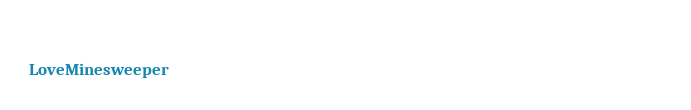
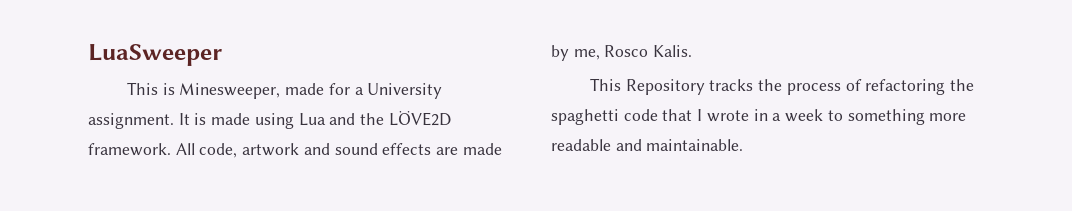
[29,63,169,78] LoveMinesweeper -> [88,44,222,66] [126,82,443,99] [88,111,451,129] [88,143,502,158] [551,45,693,61] [589,78,975,95] [551,109,967,125] [551,139,744,151] LuaSweeper // This is Minesweeper, made for a University assignment. It is made using Lua and the LÖVE2D framework. All code, artwork and sound effects are made by me, Rosco Kalis. // This Repository tracks the process of refactoring the spaghetti code that I wrote in a week to something more readable and maintainable.

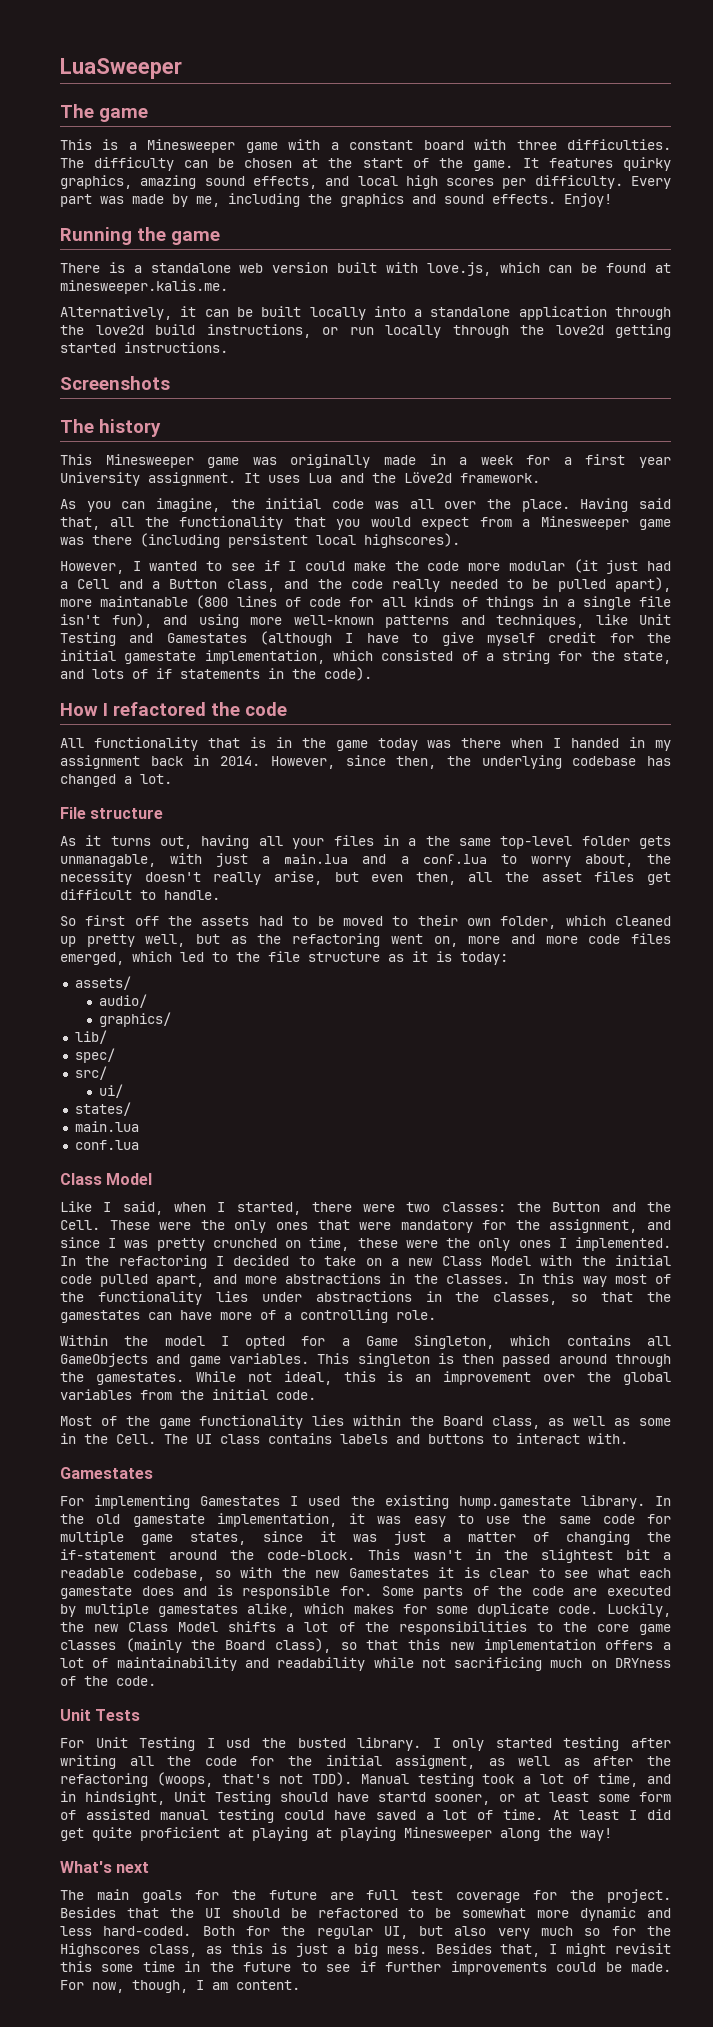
(222, 55) none -> [60,104,148,122] // The game
[179,83,443,99] [88,113,294,129] Minesweeper, made for a University assignment. It is made using -> [128,139,671,153] [60,157,672,171] [60,175,671,189] [60,193,612,207] [60,227,220,245] [60,262,671,276] [60,280,228,294] [60,306,671,320] [60,324,671,338] [60,342,228,353] [60,376,170,390] [60,419,161,437] [60,454,671,468] [60,472,300,486] a Minesweeper game with a constant board with three difficulties. The difficulty can be chosen at the start of the game. It features quirky graphics, amazing sound effects, and local high scores per difficulty. Every part was made by me, including the graphics and sound effects. Enjoy! // Running the game // There is a standalone web version built with love.js, which can be found at minesweeper.kalis.me. // Alternatively, it can be built locally into a standalone application through the love2d build instructions, or run locally through the love2d getting started instructions. // Screenshots // The history // This Minesweeper game was originally made in a week for a first year University assignment. It uses
[388,111,451,126] LÖVE2D -> [404,472,452,483] Löve2d
[175,143,502,158] [551,45,693,61] [589,78,975,95] [551,109,967,125] [551,139,744,151] All code, artwork and sound effects are made by me, Rosco Kalis. // This Repository tracks the process of refactoring the spaghetti code that I wrote in a week to something more readable and maintainable. -> [60,498,671,512] [60,516,671,530] [60,533,460,548] [60,559,671,574] [60,577,671,592] [60,595,671,610] [60,613,671,628] [60,631,672,646] [60,650,671,664] [60,667,372,681] [60,702,287,716] [60,737,672,751] [60,755,671,769] [60,774,172,787] [60,807,164,819] [60,835,671,849] [60,853,671,867] [60,871,671,885] [60,889,220,900] [60,915,671,929] [60,933,671,947] [60,951,508,965] [74,976,131,990] [98,994,147,1008] [98,1012,171,1027] [74,1030,107,1044] [74,1048,115,1063] [74,1066,107,1080] [98,1084,123,1098] [74,1102,131,1116] [74,1121,139,1132] [74,1140,139,1150] [60,1173,153,1185] [60,1201,671,1215] [60,1219,671,1233] [60,1237,671,1251] [60,1255,671,1269] [60,1273,672,1287] [60,1291,671,1305] [60,1309,436,1323] [60,1335,671,1349] [60,1353,671,1367] [60,1371,671,1385] [60,1389,316,1400] [60,1415,671,1429] [60,1433,628,1444] [60,1467,153,1479] [60,1495,671,1509] [60,1513,671,1527] [60,1531,671,1545] [60,1549,672,1563] [60,1567,671,1581] [60,1585,671,1599] [60,1603,672,1617] [60,1621,672,1635] [60,1638,672,1653] [60,1657,671,1671] [60,1676,156,1686] [60,1709,141,1721] [60,1737,671,1751] [60,1755,671,1769] [60,1772,671,1787] [60,1791,671,1805] [60,1809,672,1823] [60,1827,612,1841] [60,1861,150,1873] [60,1889,672,1903] [60,1907,671,1921] [60,1926,671,1939] [60,1943,671,1957] [60,1961,671,1975] [60,1980,300,1993] // As you can imagine, the initial code was all over the place. Having said that, all the functionality that you would expect from a Minesweeper game was there (including persistent local highscores). // However, I wanted to see if I could make the code more modular (it just had a Cell and a Button class, and the code really needed to be pulled apart), more maintanable (800 lines of code for all kinds of things in a single file isn't fun), and using more well-known patterns and techniques, like Unit Testing and Gamestates (although I have to give myself credit for the initial gamestate implementation, which consisted of a string for the state, and lots of if statements in the code). // How I refactored the code // All functionality that is in the game today was there when I handed in my assignment back in 2014. However, since then, the underlying codebase has changed a lot. // File structure // As it turns out, having all your files in a the same top-level folder gets unmanagable, with just a main.lua and a conf.lua to worry about, the necessity doesn't really arise, but even then, all the asset files get difficult to handle. // So first off the assets had to be moved to their own folder, which cleaned up pretty well, but as the refactoring went on, more and more code files emerged, which led to the file structure as it is today: // assets/ // audio/ // graphics/ // lib/ // spec/ // src/ // ui/ // states/ // main.lua // conf.lua // Class Model // Like I said, when I started, there were two classes: the Button and the Cell. These were the only ones that were mandatory for the assignment, and since I was pretty crunched on time, these were the only ones I implemented. In the refactoring I decided to take on a new Class Model with the initial code pulled apart, and more abstractions in the classes. In this way most of the functionality lies under abstractions in the classes, so that the gamestates can have more of a controlling role. // Within the model I opted for a Game Singleton, which contains all GameObjects and game variables. This singleton is then passed around through the gamestates. While not ideal, this is an improvement over the global variables from the initial code. // Most of the game functionality lies within the Board class, as well as some in the Cell. The UI class contains labels and buttons to interact with. // Gamestates // For implementing Gamestates I used the existing hump.gamestate library. In the old gamestate implementation, it was easy to use the same code for multiple game states, since it was just a matter of changing the if-statement around the code-block. This wasn't in the slightest bit a readable codebase, so with the new Gamestates it is clear to see what each gamestate does and is responsible for. Some parts of the code are executed by multiple gamestates alike, which makes for some duplicate code. Luckily, the new Class Model shifts a lot of the responsibilities to the core game classes (mainly the Board class), so that this new implementation offers a lot of maintainability and readability while not sacrificing much on DRYness of the code. // Unit Tests // For Unit Testing I usd the busted library. I only started testing after writing all the code for the initial assigment, as well as after the refactoring (woops, that's not TDD). Manual testing took a lot of time, and in hindsight, Unit Testing should have startd sooner, or at least some form of assisted manual testing could have saved a lot of time. At least I did get quite proficient at playing at playing Minesweeper along the way! // What's next // The main goals for the future are full test coverage for the project. Besides that the UI should be refactored to be somewhat more dynamic and less hard-coded. Both for the regular UI, but also very much so for the Highscores class, as this is just a big mess. Besides that, I might revisit this some time in the future to see if further improvements could be made. For now, though, I am content.

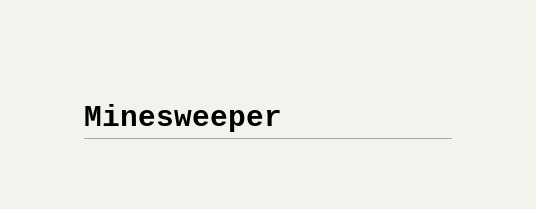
[60,58,182,79] [60,104,148,122] [60,139,671,153] [60,157,672,171] [60,175,671,189] [60,193,612,207] [60,227,220,245] [60,262,671,276] [60,280,228,294] [60,306,671,320] [60,324,671,338] [60,342,228,353] [60,376,170,390] [60,419,161,437] [60,454,671,468] [60,472,540,486] [60,498,671,512] [60,516,671,530] [60,533,460,548] [60,559,671,574] [60,577,671,592] [60,595,671,610] [60,613,671,628] [60,631,672,646] [60,650,671,664] [60,667,372,681] [60,702,287,716] [60,737,672,751] [60,755,671,769] [60,774,172,787] [60,807,164,819] [60,835,671,849] [60,853,671,867] [60,871,671,885] [60,889,220,900] [60,915,671,929] [60,933,671,947] [60,951,508,965] [74,976,131,990] [98,994,147,1008] [98,1012,171,1027] [74,1030,107,1044] [74,1048,115,1063] [74,1066,107,1080] [98,1084,123,1098] [74,1102,131,1116] [74,1121,139,1132] [74,1140,139,1150] [60,1173,153,1185] [60,1201,671,1215] [60,1219,671,1233] [60,1237,671,1251] [60,1255,671,1269] [60,1273,672,1287] [60,1291,671,1305] [60,1309,436,1323] [60,1335,671,1349] [60,1353,671,1367] [60,1371,671,1385] [60,1389,316,1400] [60,1415,671,1429] [60,1433,628,1444] [60,1467,153,1479] [60,1495,671,1509] [60,1513,671,1527] [60,1531,671,1545] [60,1549,672,1563] [60,1567,671,1581] [60,1585,671,1599] [60,1603,672,1617] [60,1621,672,1635] [60,1638,672,1653] [60,1657,671,1671] [60,1676,156,1686] [60,1709,141,1721] [60,1737,671,1751] [60,1755,671,1769] [60,1772,671,1787] [60,1791,671,1805] [60,1809,672,1823] [60,1827,612,1841] [60,1861,150,1873] [60,1889,672,1903] [60,1907,671,1921] [60,1926,671,1939] [60,1943,671,1957] [60,1961,671,1975] [60,1980,300,1993] LuaSweeper // The game // This is a Minesweeper game with a constant board with three difficulties. The difficulty can be chosen at the start of the game. It features quirky graphics, amazing sound effects, and local high scores per difficulty. Every part was made by me, including the graphics and sound effects. Enjoy! // Running the game // There is a standalone web version built with love.js, which can be found at minesweeper.kalis.me. // Alternatively, it can be built locally into a standalone application through the love2d build instructions, or run locally through the love2d getting started instructions. // Screenshots // The history // This Minesweeper game was originally made in a week for a first year University assignment. It uses Lua and the Löve2d framework. // As you can imagine, the initial code was all over the place. Having said that, all the functionality that you would expect from a Minesweeper game was there (including persistent local highscores). // However, I wanted to see if I could make the code more modular (it just had a Cell and a Button class, and the code really needed to be pulled apart), more maintanable (800 lines of code for all kinds of things in a single file isn't fun), and using more well-known patterns and techniques, like Unit Testing and Gamestates (although I have to give myself credit for the initial gamestate implementation, which consisted of a string for the state, and lots of if statements in the code). // How I refactored the code // All functionality that is in the game today was there when I handed in my assignment back in 2014. However, since then, the underlying codebase has changed a lot. // File structure // As it turns out, having all your files in a the same top-level folder gets unmanagable, with just a main.lua and a conf.lua to worry about, the necessity doesn't really arise, but even then, all the asset files get difficult to handle. // So first off the assets had to be moved to their own folder, which cleaned up pretty well, but as the refactoring went on, more and more code files emerged, which led to the file structure as it is today: // assets/ // audio/ // graphics/ // lib/ // spec/ // src/ // ui/ // states/ // main.lua // conf.lua // Class Model // Like I said, when I started, there were two classes: the Button and the Cell. These were the only ones that were mandatory for the assignment, and since I was pretty crunched on time, these were the only ones I implemented. In the refactoring I decided to take on a new Class Model with the initial code pulled apart, and more abstractions in the classes. In this way most of the functionality lies under abstractions in the classes, so that the gamestates can have more of a controlling role. // Within the model I opted for a Game Singleton, which contains all GameObjects and game variables. This singleton is then passed around through the gamestates. While not ideal, this is an improvement over the global variables from the initial code. // Most of the game functionality lies within the Board class, as well as some in the Cell. The UI class contains labels and buttons to interact with. // Gamestates // For implementing Gamestates I used the existing hump.gamestate library. In the old gamestate implementation, it was easy to use the same code for multiple game states, since it was just a matter of changing the if-statement around the code-block. This wasn't in the slightest bit a readable codebase, so with the new Gamestates it is clear to see what each gamestate does and is responsible for. Some parts of the code are executed by multiple gamestates alike, which makes for some duplicate code. Luckily, the new Class Model shifts a lot of the responsibilities to the core game classes (mainly the Board class), so that this new implementation offers a lot of maintainability and readability while not sacrificing much on DRYness of the code. // Unit Tests // For Unit Testing I usd the busted library. I only started testing after writing all the code for the initial assigment, as well as after the refactoring (woops, that's not TDD). Manual testing took a lot of time, and in hindsight, Unit Testing should have startd sooner, or at least some form of assisted manual testing could have saved a lot of time. At least I did get quite proficient at playing at playing Minesweeper along the way! // What's next // The main goals for the future are full test coverage for the project. Besides that the UI should be refactored to be somewhat more dynamic and less hard-coded. Both for the regular UI, but also very much so for the Highscores class, as this is just a big mess. Besides that, I might revisit this some time in the future to see if further improvements could be made. For now, though, I am content. -> [84,104,282,132] Minesweeper

